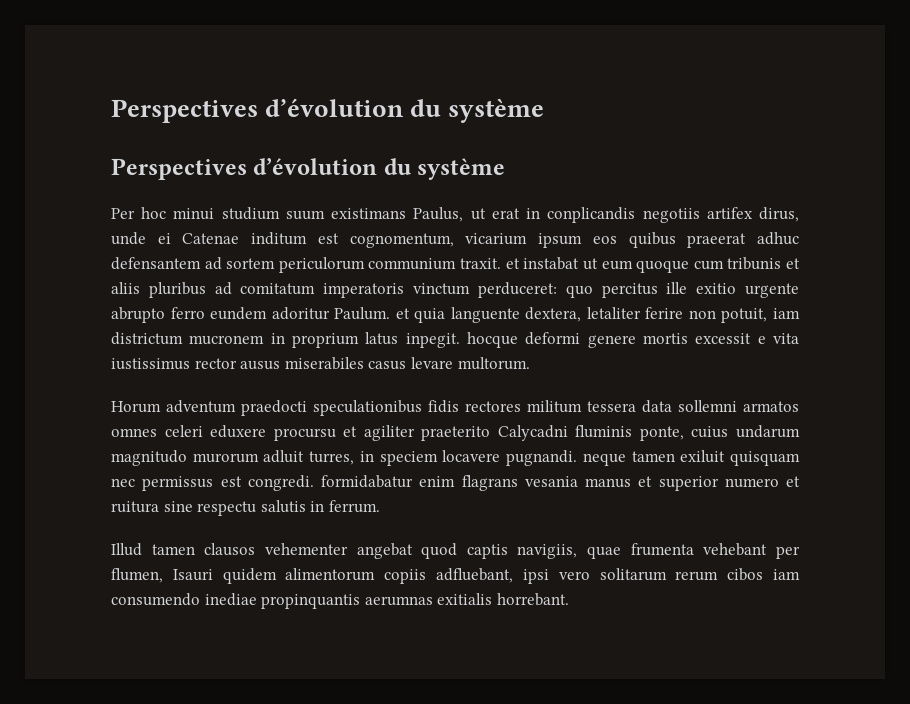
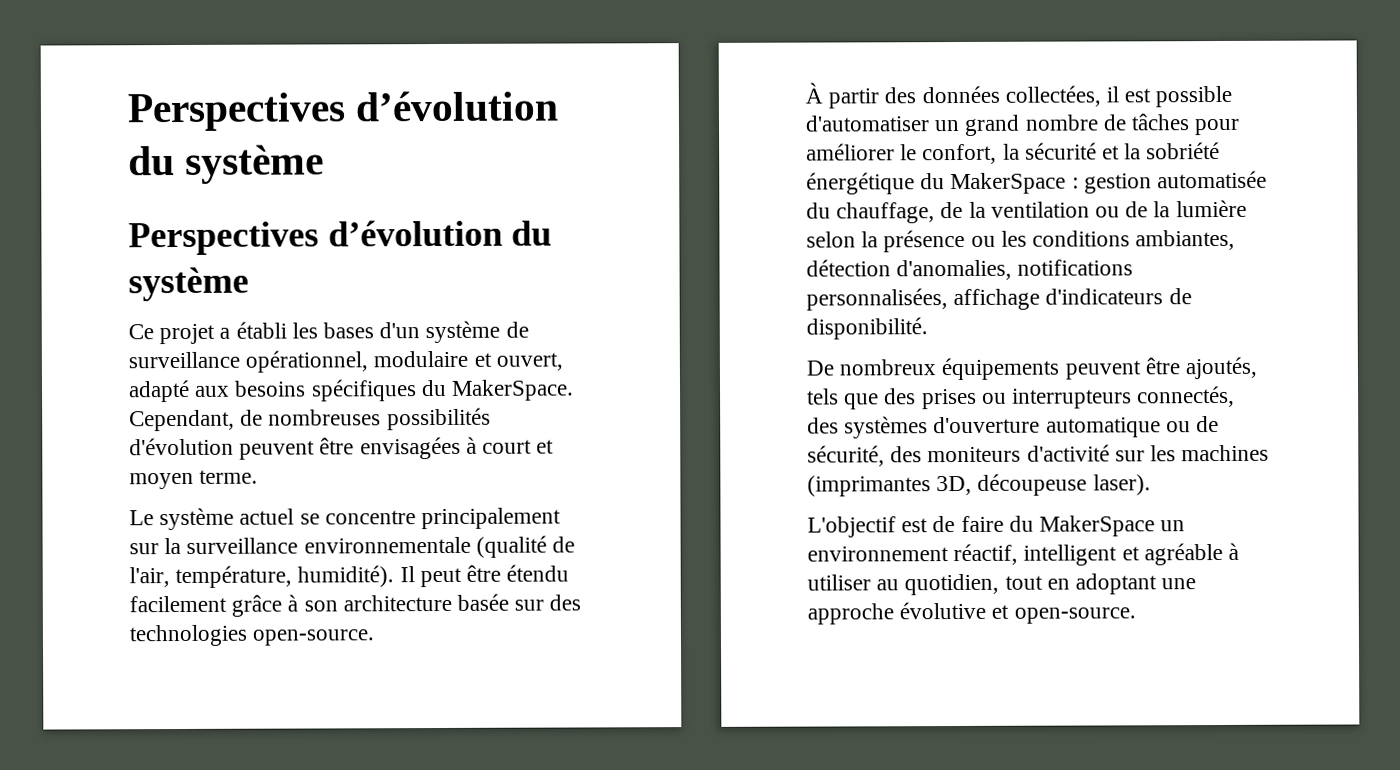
[111,207,799,223] [111,232,800,248] [111,257,800,273] [111,282,800,298] [111,307,800,323] [111,332,800,348] [111,357,530,370] [111,400,799,416] [111,425,800,441] [111,450,801,466] [111,475,800,491] [111,500,380,516] [111,543,800,559] [111,568,801,584] [111,593,569,609] Per hoc minui studium suum existimans Paulus, ut erat in conplicandis negotiis artifex dirus, unde ei Catenae inditum est cognomentum, vicarium ipsum eos quibus praeerat adhuc defensantem ad sortem periculorum communium traxit. et instabat ut eum quoque cum tribunis et aliis pluribus ad comitatum imperatoris vinctum perduceret: quo percitus ille exitio urgente abrupto ferro eundem adoritur Paulum. et quia languente dextera, letaliter ferire non potuit, iam districtum mucronem in proprium latus inpegit. hocque deformi genere mortis excessit e vita iustissimus rector ausus miserabiles casus levare multorum. // Horum adventum praedocti speculationibus fidis rectores militum tessera data sollemni armatos omnes celeri eduxere procursu et agiliter praeterito Calycadni fluminis ponte, cuius undarum magnitudo murorum adluit turres, in speciem locavere pugnandi. neque tamen exiluit quisquam nec permissus est congredi. formidabatur enim flagrans vesania manus et superior numero et ruitura sine respectu salutis in ferrum. // Illud tamen clausos vehementer angebat quod captis navigiis, quae frumenta vehebant per flumen, Isauri quidem alimentorum copiis adfluebant, ipsi vero solitarum rerum cibos iam consumendo inediae propinquantis aerumnas exitialis horrebant. -> [128,320,529,345] [128,350,563,373] [128,379,575,403] [129,407,491,432] [129,436,555,460] [129,469,259,490] [129,507,562,531] [129,535,576,558] [129,564,570,589] [129,593,582,617] [129,624,375,647] [805,82,1233,109] [805,113,1241,136] [806,142,1221,165] [806,170,1268,195] [806,199,1247,224] [806,229,1236,253] [806,259,1134,281] [806,288,1192,311] [806,317,928,340] [806,356,1258,381] [807,385,1236,410] [807,416,1220,439] [807,444,1270,467] [807,473,1151,497] [807,515,1186,538] [807,542,1240,566] [807,573,1197,596] [807,601,1136,625] Ce projet a établi les bases d'un système de surveillance opérationnel, modulaire et ouvert, adapté aux besoins spécifiques du MakerSpace. Cependant, de nombreuses possibilités d'évolution peuvent être envisagées à court et moyen terme. // Le système actuel se concentre principalement sur la surveillance environnementale (qualité de l'air, température, humidité). Il peut être étendu facilement grâce à son architecture basée sur des technologies open-source. // À partir des données collectées, il est possible d'automatiser un grand nombre de tâches pour améliorer le confort, la sécurité et la sobriété énergétique du MakerSpace : gestion automatisée du chauffage, de la ventilation ou de la lumière selon la présence ou les conditions ambiantes, détection d'anomalies, notifications personnalisées, affichage d'indicateurs de disponibilité. // De nombreux équipements peuvent être ajoutés, tels que des prises ou interrupteurs connectés, des systèmes d'ouverture automatique ou de sécurité, des moniteurs d'activité sur les machines (imprimantes 3D, découpeuse laser). // L'objectif est de faire du MakerSpace un environnement réactif, intelligent et agréable à utiliser au quotidien, tout en adoptant une approche évolutive et open-source.

